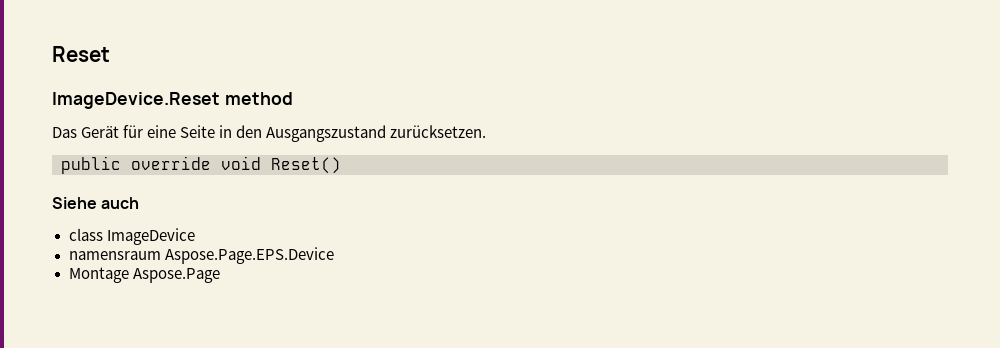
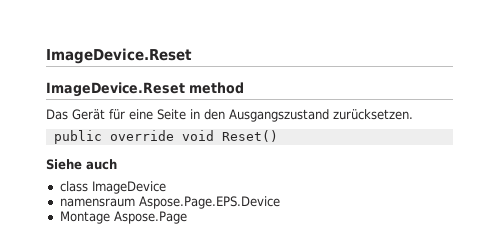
[52,46,110,62] Reset -> [46,48,192,64] ImageDevice.Reset

